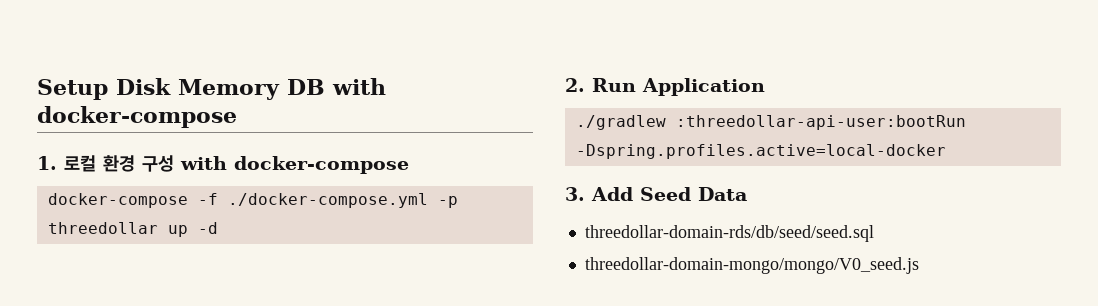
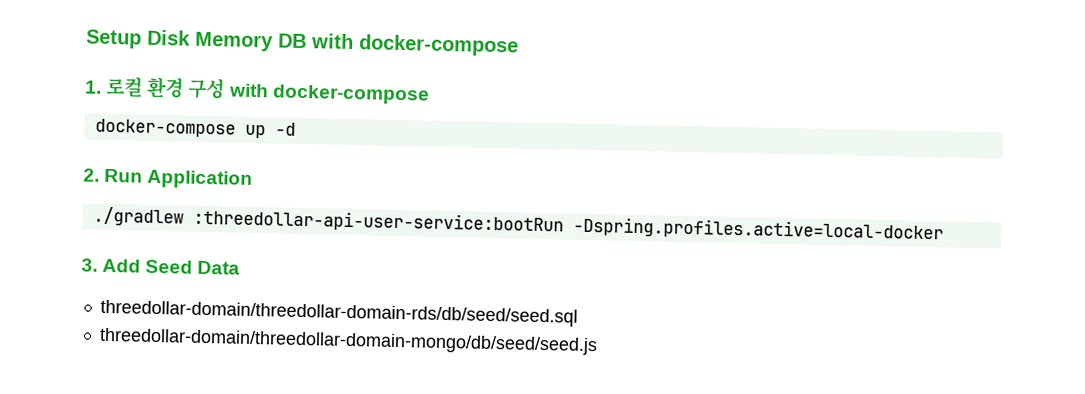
[197,193,458,208] [47,222,158,234] -f ./docker-compose.yml -p threedollar -> (236, 128) none
[675,115,966,130] :threedollar-api-user:bootRun -> [192,208,564,235] :threedollar-api-user-service:bootRun
[584,225,874,242] [584,257,919,274] threedollar-domain-rds/db/seed/seed.sql // threedollar-domain-mongo/mongo/V0_seed.js -> [99,299,578,327] [98,327,598,356] threedollar-domain/threedollar-domain-rds/db/seed/seed.sql // threedollar-domain/threedollar-domain-mongo/db/seed/seed.js

